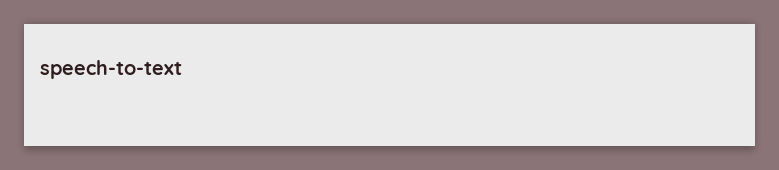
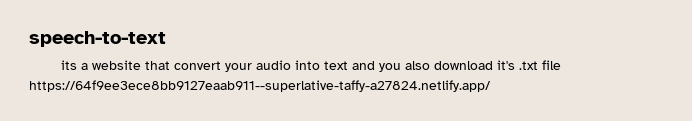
(182, 69) none -> [61,60,562,72] [29,80,491,92] // its a website that convert your audio into text and you also download it's .txt file https://64f9ee3ece8bb9127eaab911--superlative-taffy-a27824.netlify.app/

